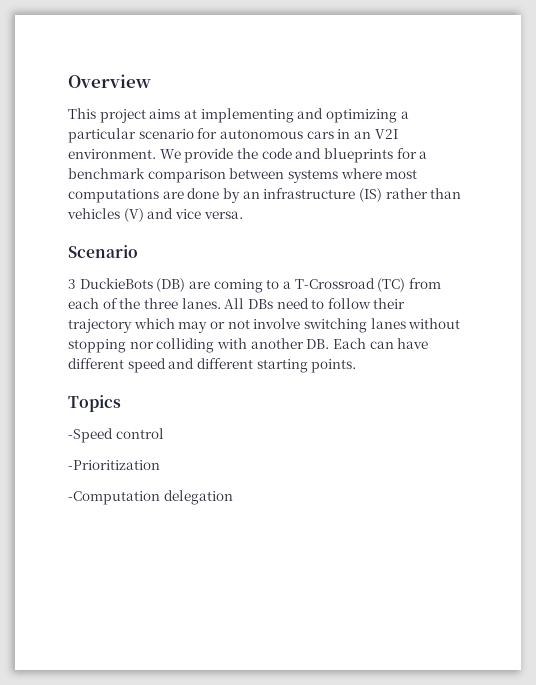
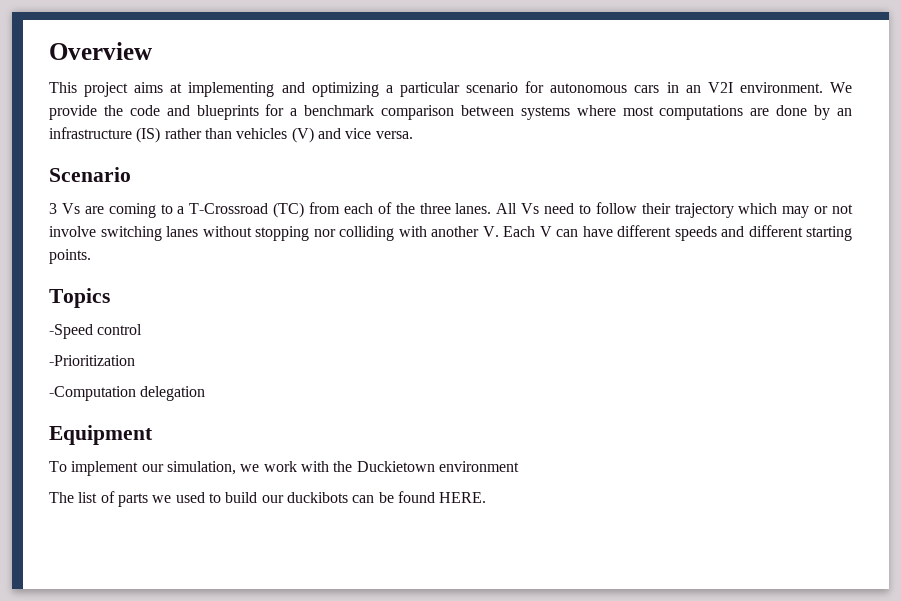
[79,278,186,292] DuckieBots (DB) -> [61,203,80,214] Vs
[247,299,273,309] DBs -> [521,203,540,214] Vs
[306,338,366,349] DB. Each -> [482,226,552,237] V. Each V
[127,358,166,373] speed -> [674,226,717,241] speeds
(233, 497) none -> [49,425,153,445] [49,461,519,476] [49,491,487,507] // Equipment // To implement our simulation, we work with the Duckietown environment // The list of parts we used to build our duckibots can be found HERE.

